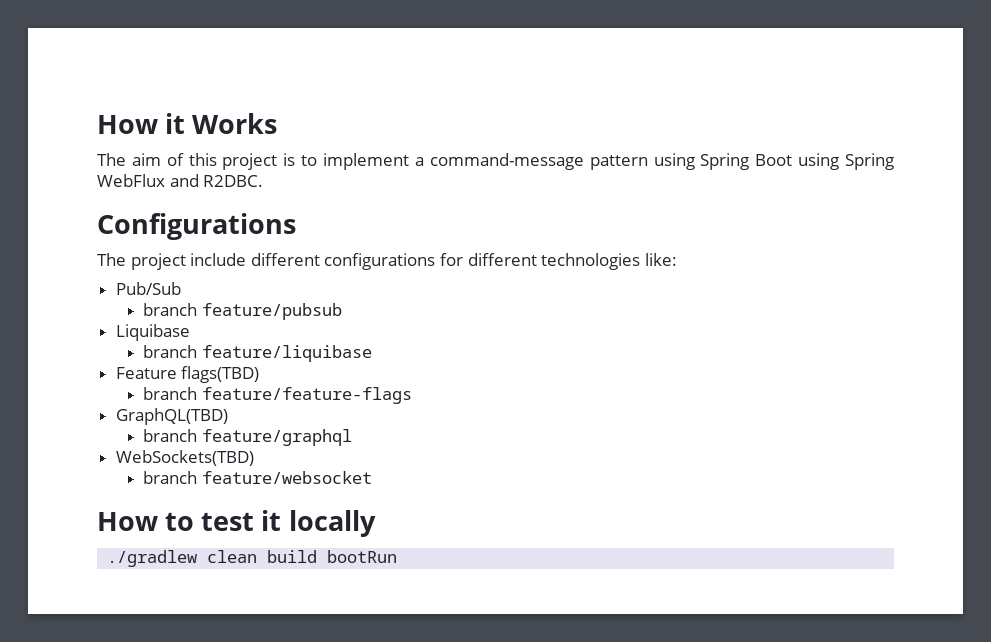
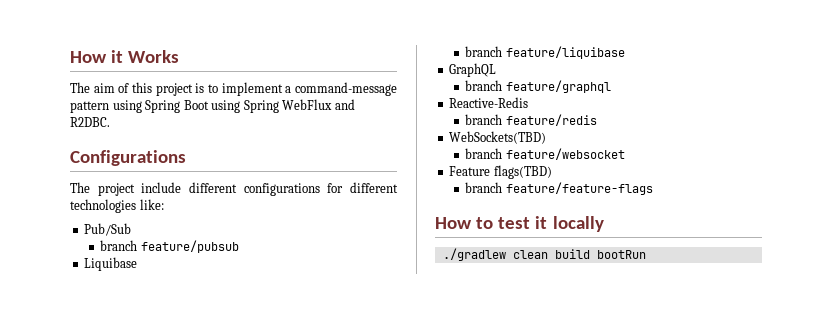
[115,366,260,383] [143,387,412,404] [115,408,228,425] [143,429,352,446] [115,450,254,466] [143,471,372,484] Feature flags(TBD) // branch feature/feature-flags // GraphQL(TBD) // branch feature/graphql // WebSockets(TBD) // branch feature/websocket -> [449,63,497,77] [465,80,611,93] [449,97,529,108] [465,114,597,126] [449,131,547,144] [465,148,625,160] [449,165,552,179] [465,182,653,195] GraphQL // branch feature/graphql // Reactive-Redis // branch feature/redis // WebSockets(TBD) // branch feature/websocket // Feature flags(TBD) // branch feature/feature-flags

